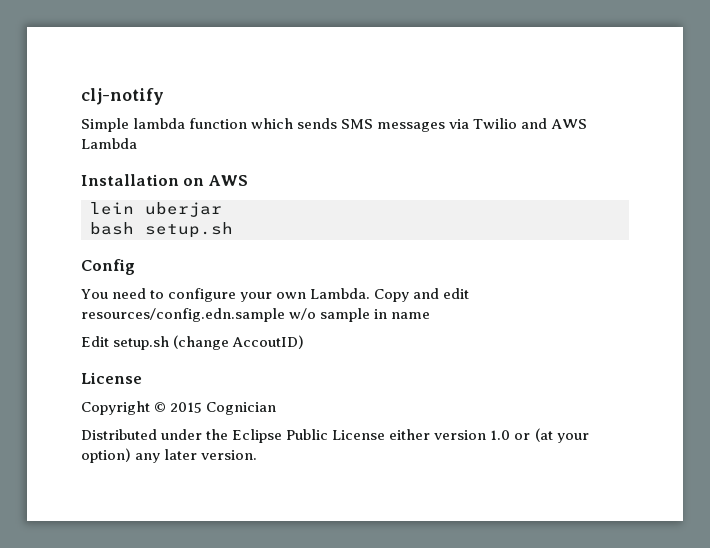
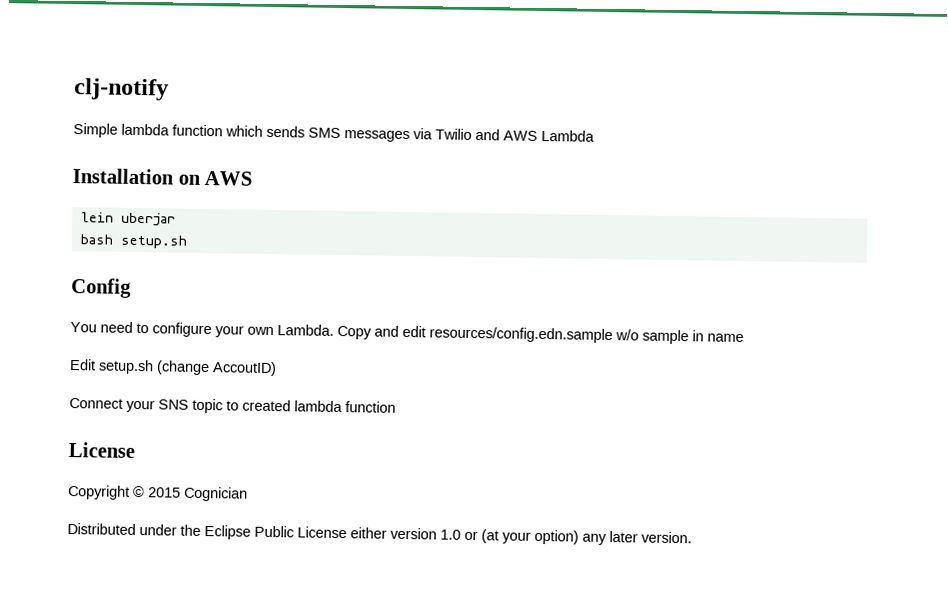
(305, 342) none -> [69,398,396,414] // Connect your SNS topic to created lambda function

